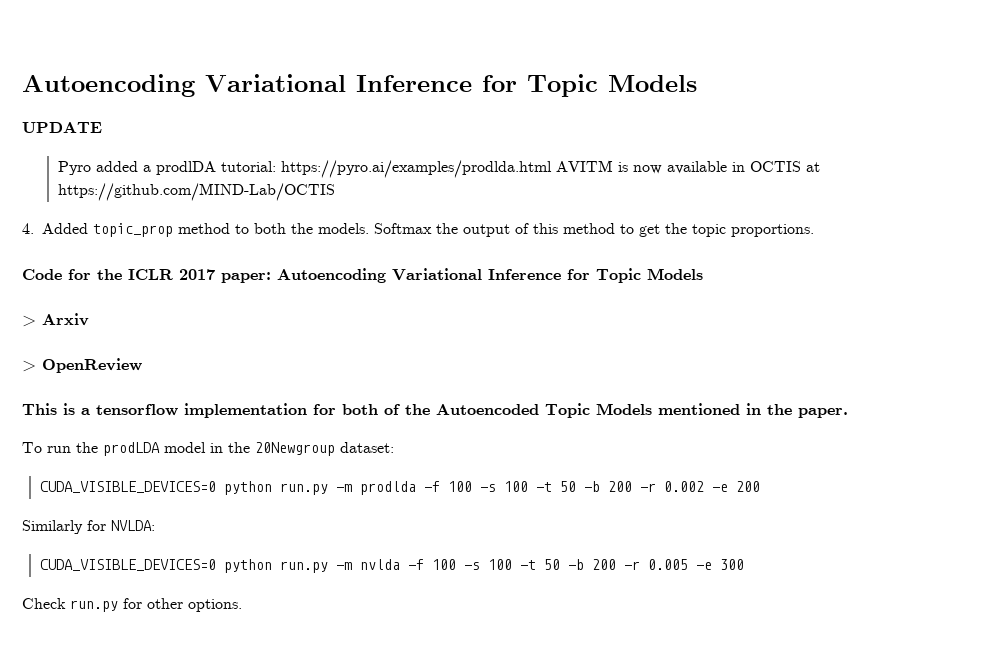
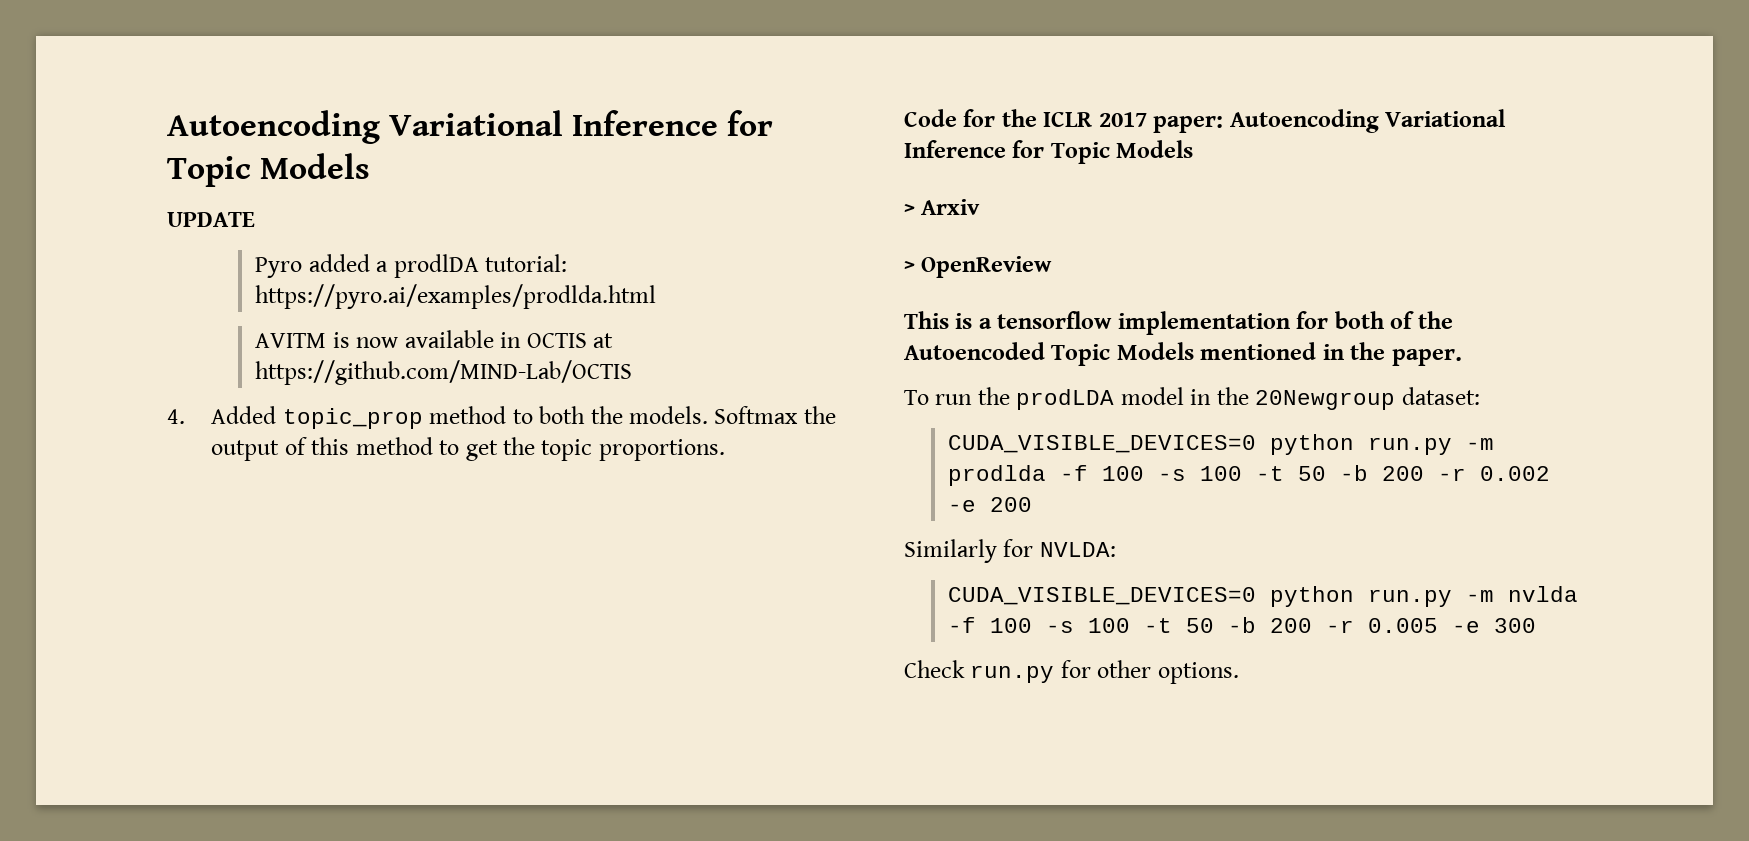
(553, 169) none -> (657, 296) //

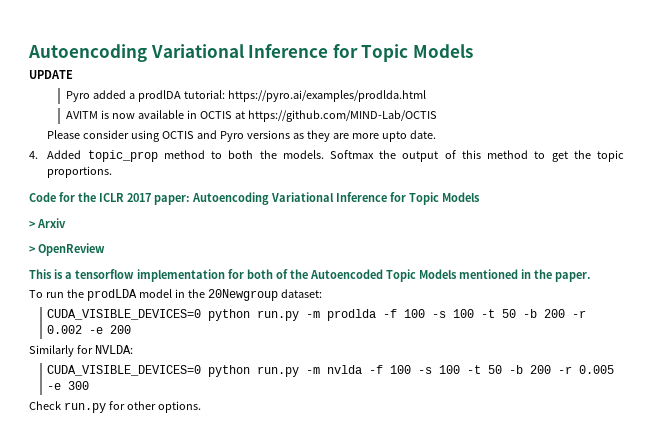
(633, 372) none -> [46,130,436,142] // Please consider using OCTIS and Pyro versions as they are more upto date.

